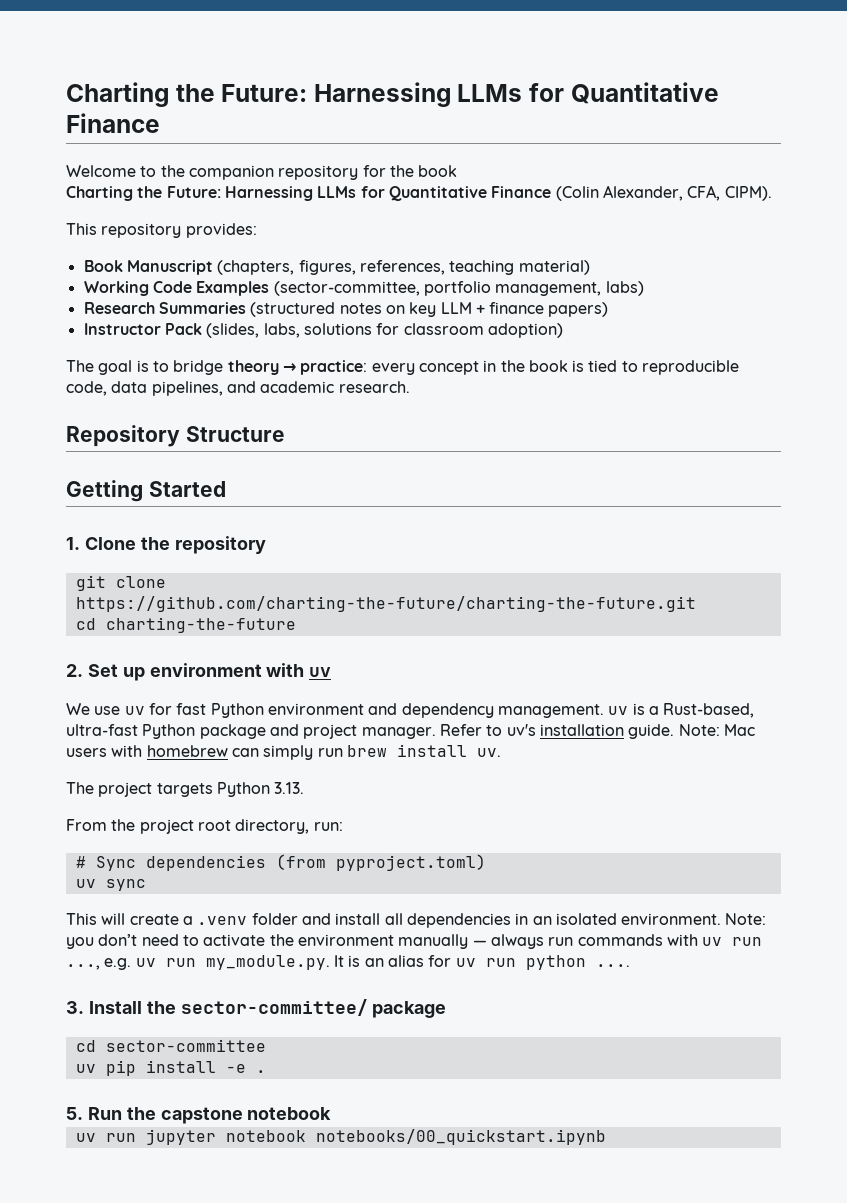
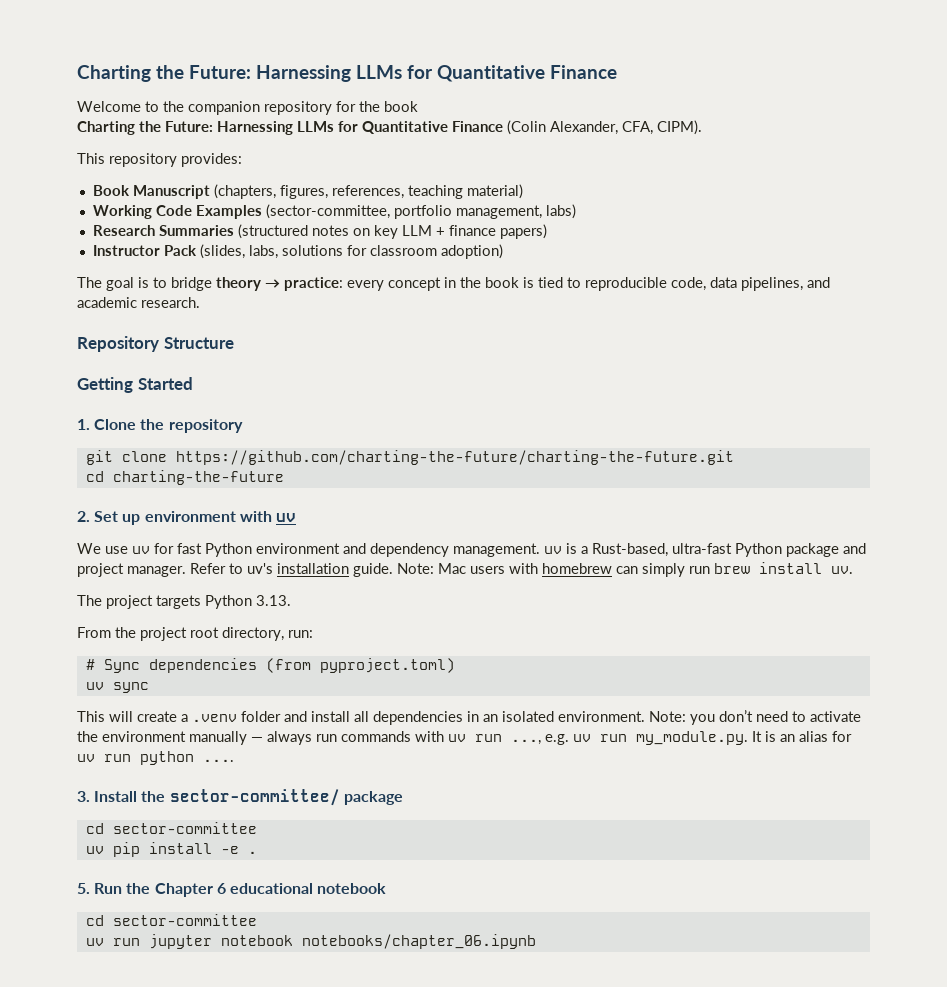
[160,1107,332,1124] capstone notebook -> [154,883,387,897] [85,914,257,926] Chapter 6 educational notebook // cd sector-committee
[315,1129,606,1145] notebooks/00_quickstart.ipynb -> [301,934,536,949] notebooks/chapter_06.ipynb

